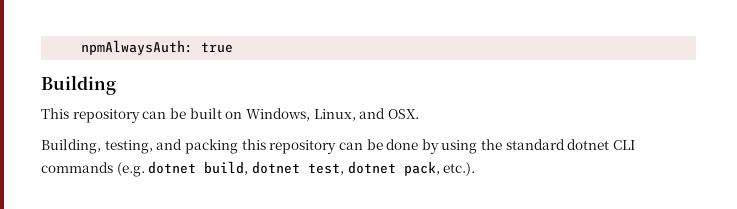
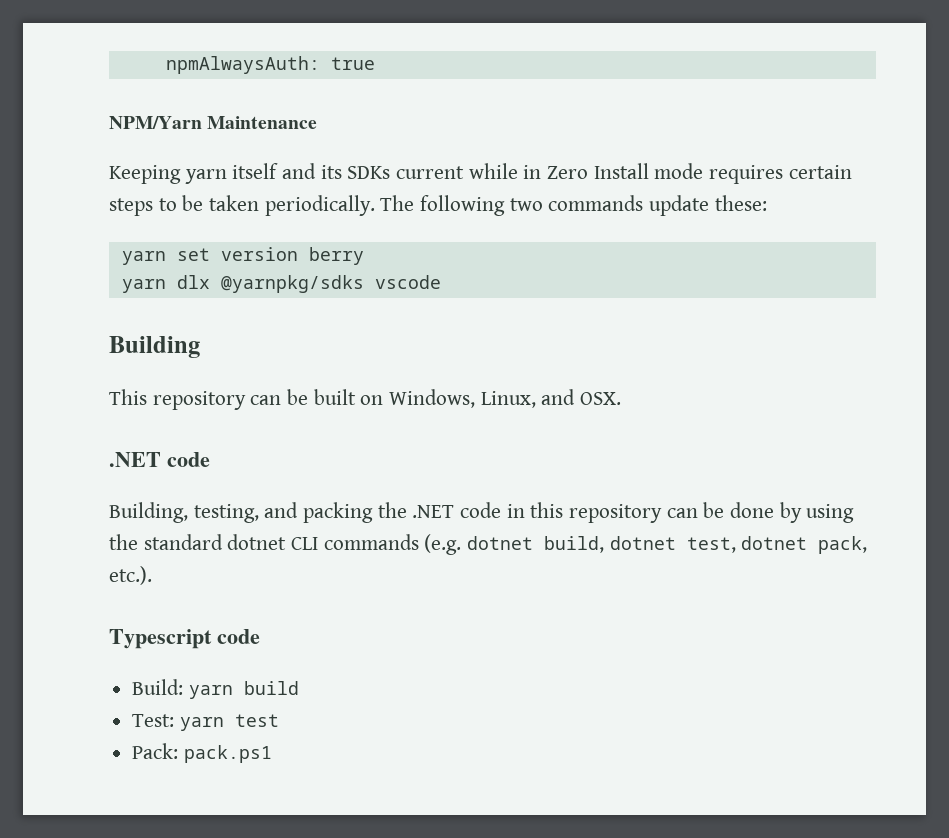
(234, 47) none -> [109,116,318,129] [109,163,852,184] [109,195,767,216] [121,247,364,265] [121,275,441,293] // NPM/Yarn Maintenance // Keeping yarn itself and its SDKs current while in Zero Install mode requires certain steps to be taken periodically. The following two commands update these: // yarn set version berry // yarn dlx @yarnpkg/sdks vscode
(419, 114) none -> [109,452,210,467] // .NET code
(238, 146) none -> [377,502,525,518] the .NET code in
(476, 169) none -> [109,629,260,649] [132,679,299,699] [132,714,279,731] [132,743,272,763] // Typescript code // Build: yarn build // Test: yarn test // Pack: pack.ps1

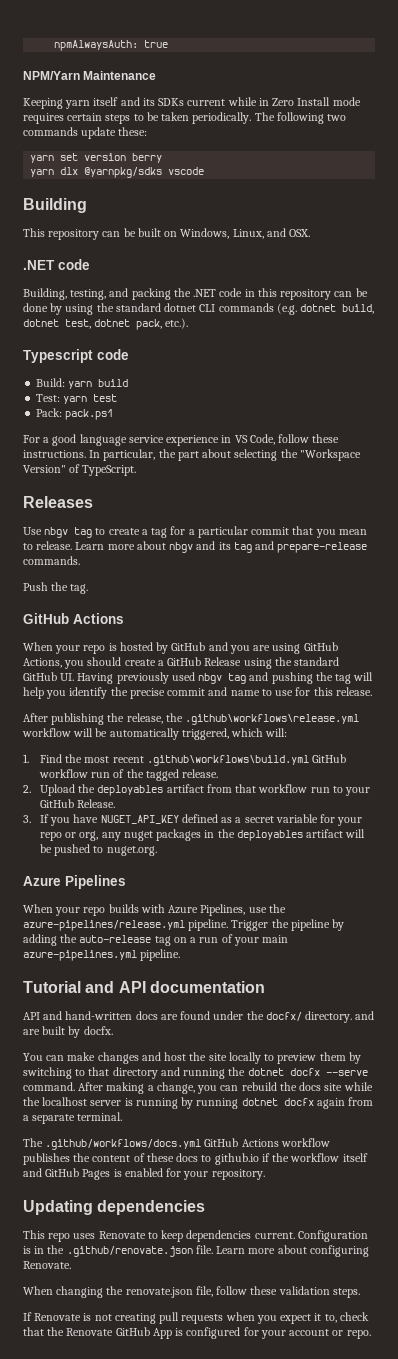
(272, 754) none -> [23,434,340,446] [23,449,361,461] [23,464,137,476] [23,496,93,508] [23,526,367,538] [23,541,368,553] [23,556,80,565] [23,582,89,594] [23,613,124,624] [23,642,338,654] [23,657,340,669] [23,672,374,684] [23,687,372,699] [23,713,360,725] [22,728,288,740] [23,754,347,766] [38,769,219,781] [23,784,370,796] [39,799,116,808] [23,814,363,826] [39,829,366,841] [39,844,157,856] [23,875,126,889] [23,904,286,916] [23,919,345,931] [23,934,289,946] [23,949,181,961] [23,981,265,993] [23,1011,375,1023] [23,1026,113,1038] [23,1052,361,1064] [23,1067,368,1079] [23,1082,373,1094] [23,1097,374,1109] [23,1112,123,1124] [23,1138,330,1150] [23,1153,368,1165] [23,1168,265,1180] [23,1200,206,1215] [23,1230,368,1242] [23,1245,369,1257] [23,1261,71,1269] [23,1286,360,1298] [23,1312,369,1324] [23,1327,371,1339] // For a good language service experience in VS Code, follow these instructions. In particular, the part about selecting the "Workspace Version" of TypeScript. // Releases // Use nbgv tag to create a tag for a particular commit that you mean to release. Learn more about nbgv and its tag and prepare-release commands. // Push the tag. // GitHub Actions // When your repo is hosted by GitHub and you are using GitHub Actions, you should create a GitHub Release using the standard GitHub UI. Having previously used nbgv tag and pushing the tag will help you identify the precise commit and name to use for this release. // After publishing the release, the .github\workflows\release.yml workflow will be automatically triggered, which will: // 1. Find the most recent .github\workflows\build.yml GitHub workflow run of the tagged release. // 2. Upload the deployables artifact from that workflow run to your GitHub Release. // 3. If you have NUGET_API_KEY defined as a secret variable for your repo or org, any nuget packages in the deployables artifact will be pushed to nuget.org. // Azure Pipelines // When your repo builds with Azure Pipelines, use the azure-pipelines/release.yml pipeline. Trigger the pipeline by adding the auto-release tag on a run of your main azure-pipelines.yml pipeline. // Tutorial and API documentation // API and hand-written docs are found under the docfx/ directory. and are built by docfx. // You can make changes and host the site locally to preview them by switching to that directory and running the dotnet docfx --serve command. After making a change, you can rebuild the docs site while the localhost server is running by running dotnet docfx again from a separate terminal. // The .github/workflows/docs.yml GitHub Actions workflow publishes the content of these docs to github.io if the workflow itself and GitHub Pages is enabled for your repository. // Updating dependencies // This repo uses Renovate to keep dependencies current. Configuration is in the .github/renovate.json file. Learn more about configuring Renovate. // When changing the renovate.json file, follow these validation steps. // If Renovate is not creating pull requests when you expect it to, check that the Renovate GitHub App is configured for your account or repo.

